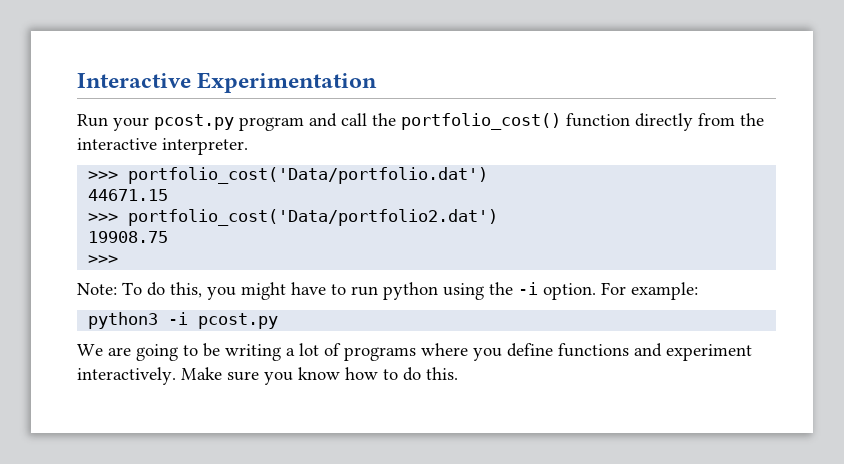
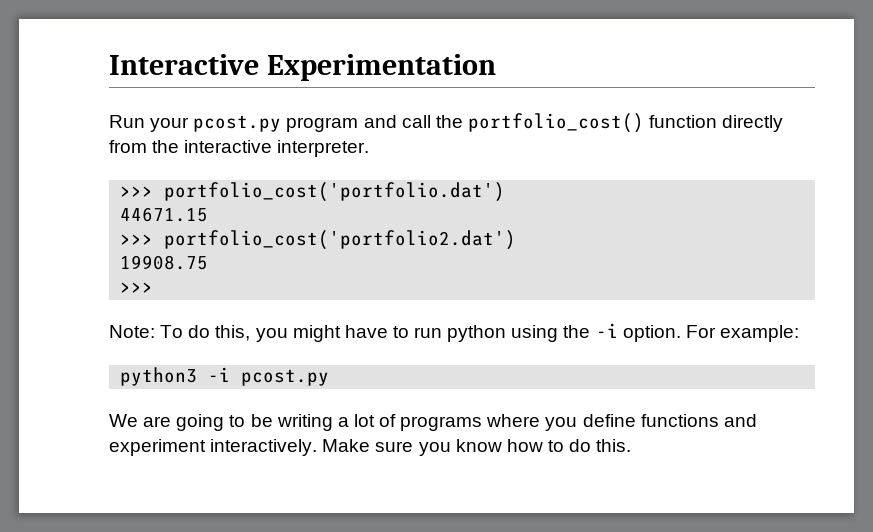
[128,167,489,184] portfolio_cost('Data/portfolio.dat') -> [164,182,506,202] portfolio_cost('portfolio.dat')
[128,209,499,226] portfolio_cost('Data/portfolio2.dat') -> [164,230,517,250] portfolio_cost('portfolio2.dat')

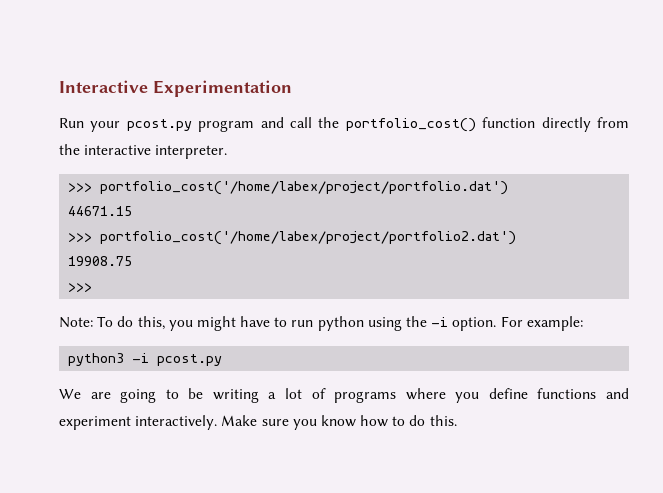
[164,182,506,202] portfolio_cost('portfolio.dat') -> [100,181,509,195] portfolio_cost('/home/labex/project/portfolio.dat')
[164,230,517,250] portfolio_cost('portfolio2.dat') -> [100,231,517,245] portfolio_cost('/home/labex/project/portfolio2.dat')

